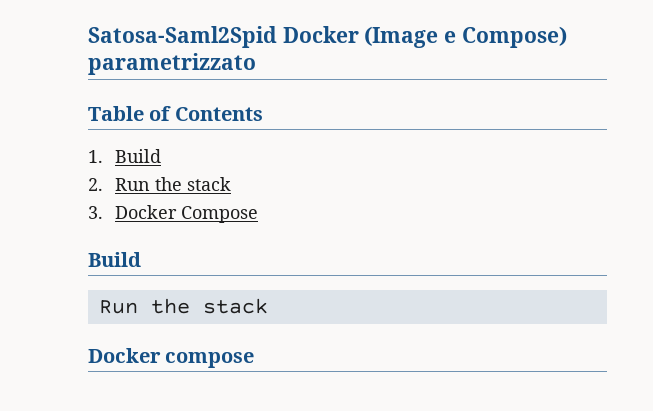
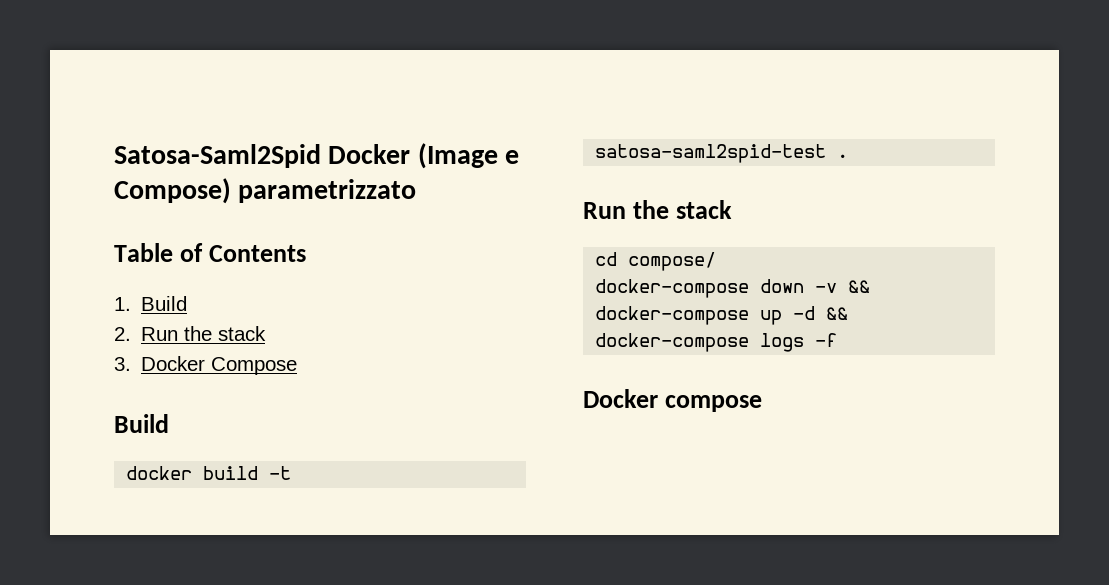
[98,298,268,314] Run the stack -> [126,466,292,480] [595,144,849,163] [583,200,732,219] [595,252,717,271] [595,279,871,298] [595,306,849,325] [595,333,838,352] docker build -t satosa-saml2spid-test . // Run the stack // cd compose/ // docker-compose down -v && docker-compose up -d && docker-compose logs -f

